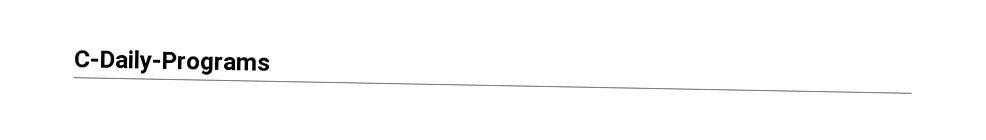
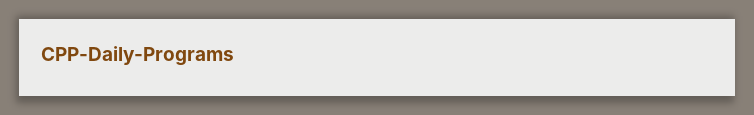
[73,49,271,76] C-Daily-Programs -> [41,46,234,66] CPP-Daily-Programs

